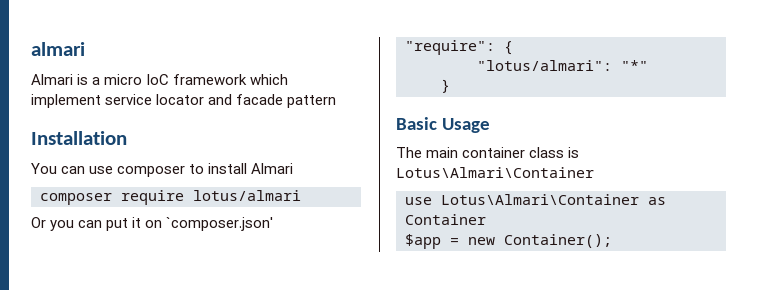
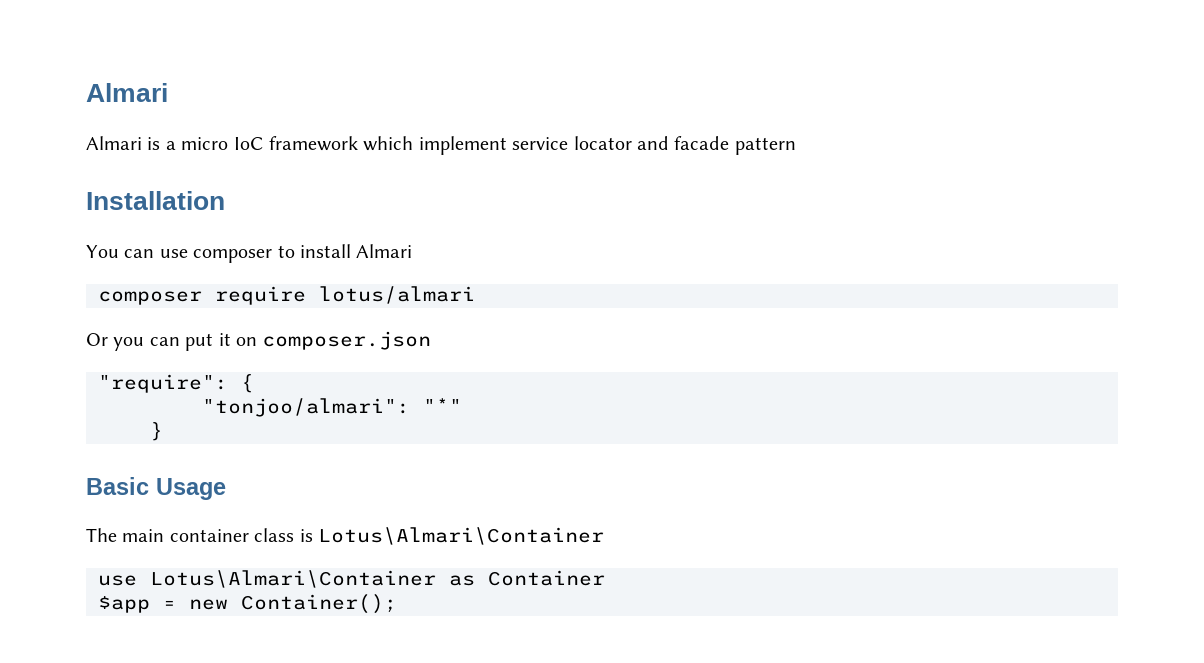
[31,42,85,56] almari -> [86,83,168,102] Almari
[166,217,274,231] `composer.json' -> [262,331,432,350] composer.json
[477,60,612,71] "lotus/almari": -> [202,398,410,417] "tonjoo/almari":

